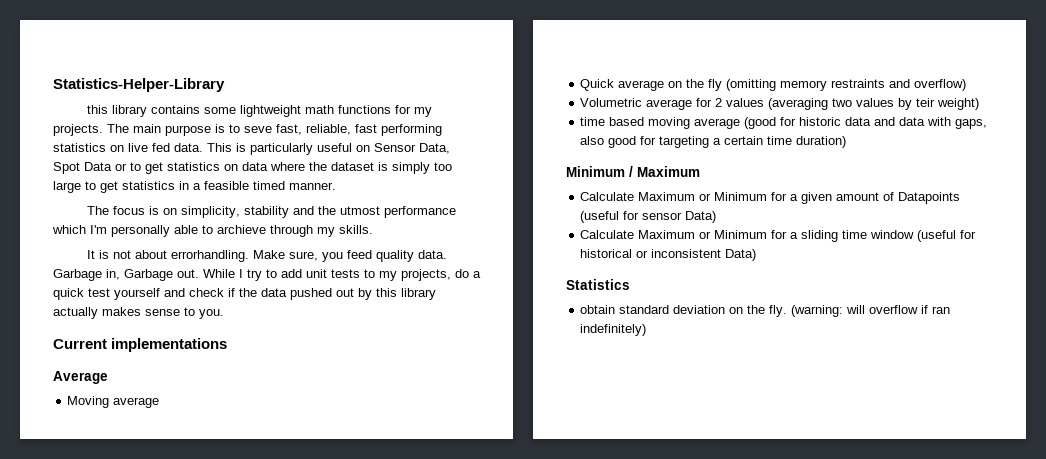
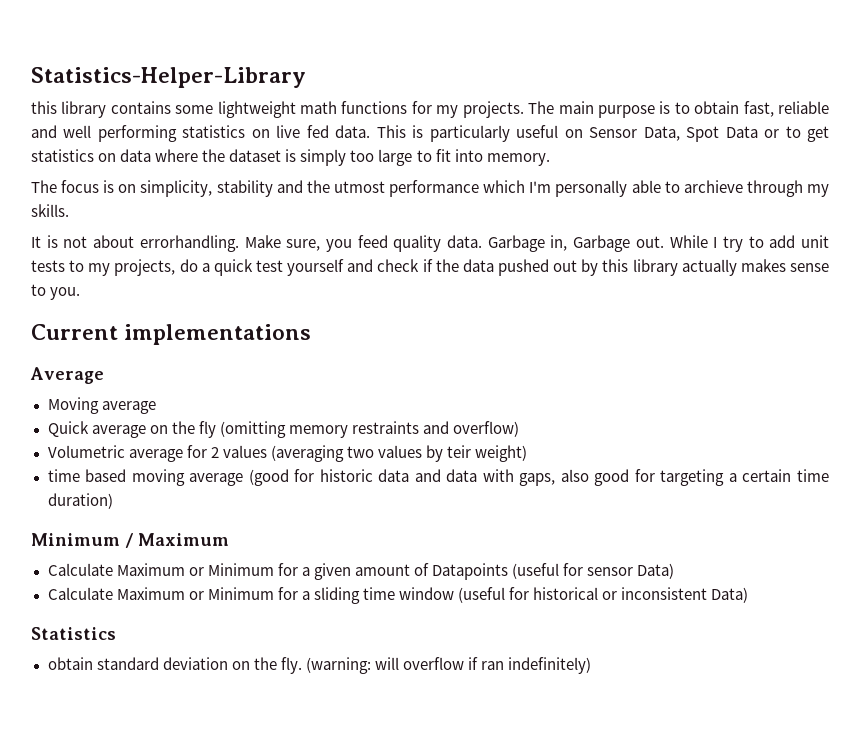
[244,124,377,135] seve fast, reliable, fast -> [694,101,829,117] [31,125,92,138] obtain fast, reliable and well
[100,181,336,193] get statistics in a feasible timed manner. -> [435,149,550,166] fit into memory.

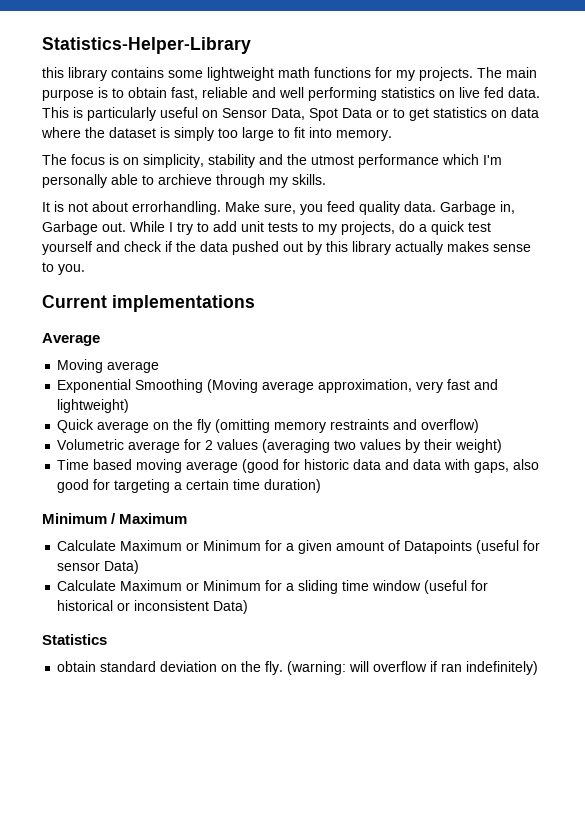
(156, 407) none -> [57,379,499,393] [57,399,130,413] // Exponential Smoothing (Moving average approximation, very fast and lightweight)
[446,445,471,458] teir -> [424,439,453,450] their
[47,469,80,482] time -> [57,459,90,470] Time

